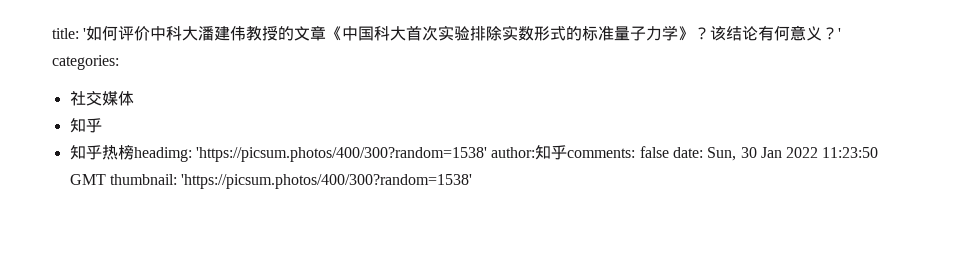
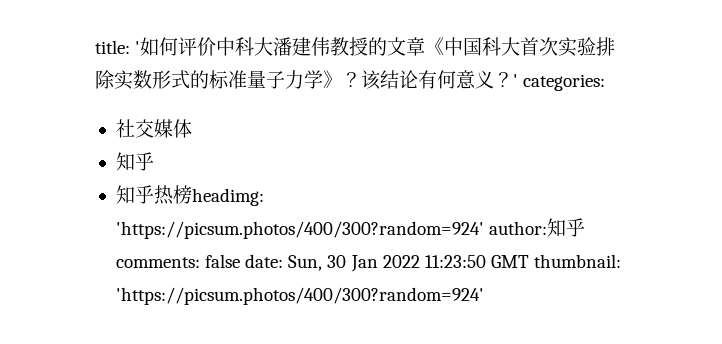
[195,147,487,162] 'https://picsum.photos/400/300?random=1538' -> [115,221,484,239] 'https://picsum.photos/400/300?random=924'
[181,174,473,189] 'https://picsum.photos/400/300?random=1538' -> [115,287,484,305] 'https://picsum.photos/400/300?random=924'

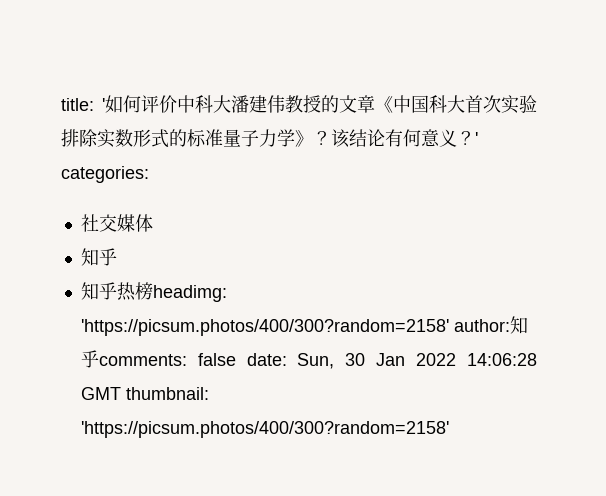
[115,221,484,239] 'https://picsum.photos/400/300?random=924' -> [80,319,449,336] 'https://picsum.photos/400/300?random=2158'
[424,255,486,268] 11:23:50 -> [467,353,537,366] 14:06:28
[115,287,484,305] 'https://picsum.photos/400/300?random=924' -> [80,421,449,438] 'https://picsum.photos/400/300?random=2158'

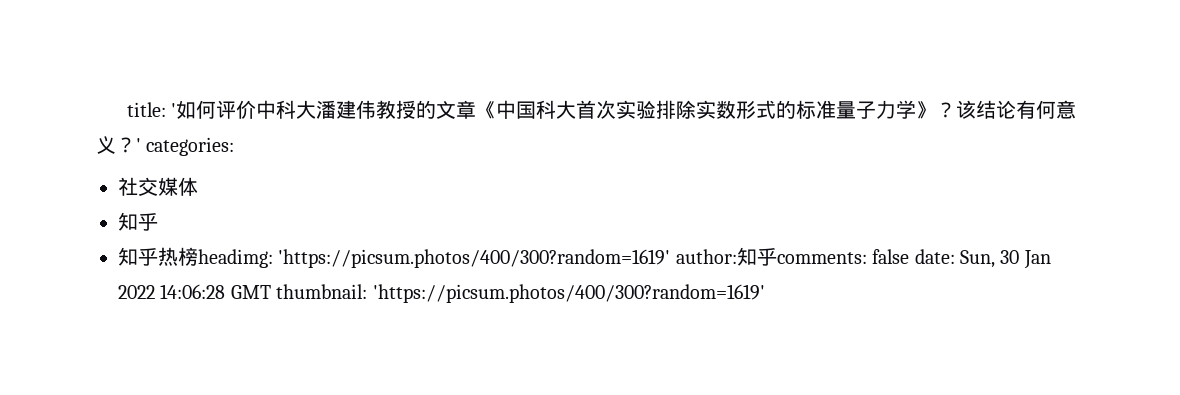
[80,319,449,336] 'https://picsum.photos/400/300?random=2158' -> [278,249,671,268] 'https://picsum.photos/400/300?random=1619'
[80,421,449,438] 'https://picsum.photos/400/300?random=2158' -> [372,284,765,303] 'https://picsum.photos/400/300?random=1619'

